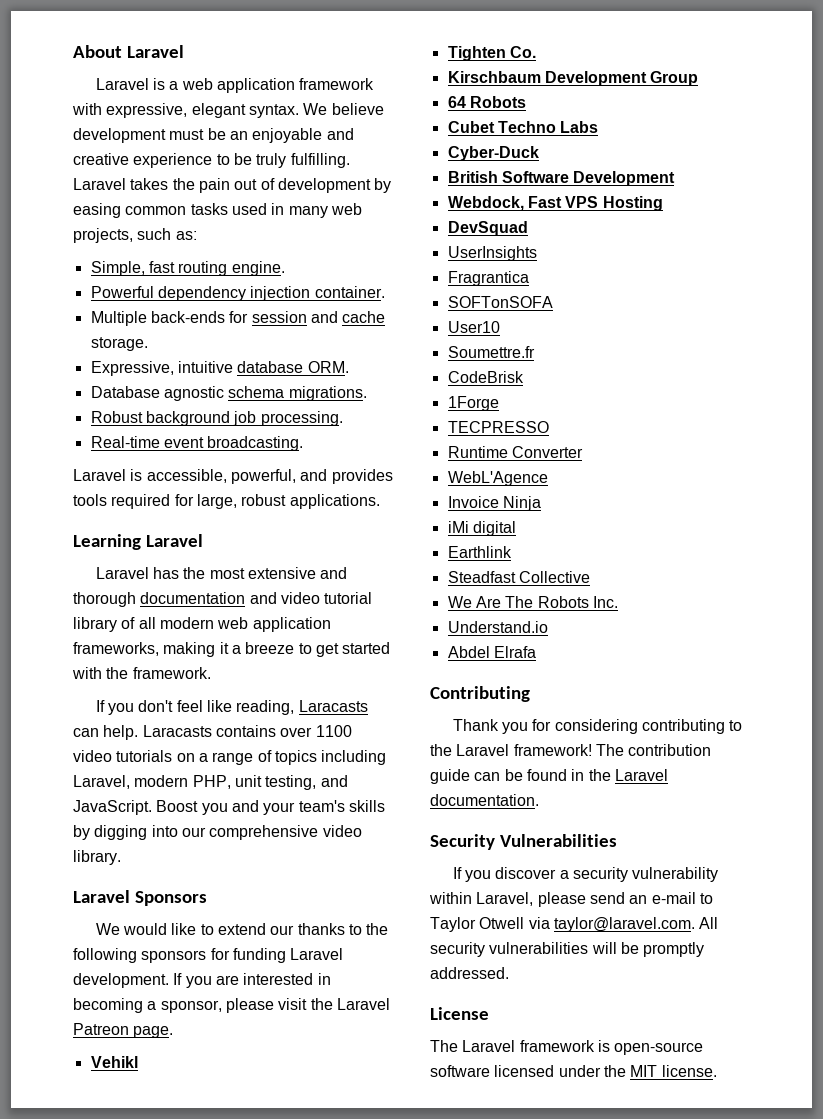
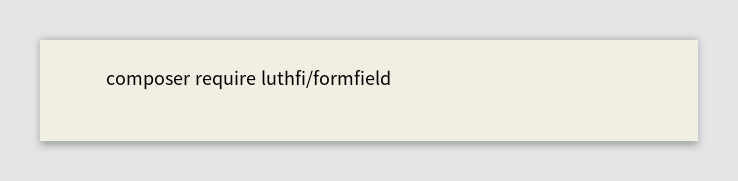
[73,45,184,58] [95,78,375,93] [72,103,384,118] [73,128,354,143] [73,153,350,168] [73,178,392,193] [73,203,362,218] [73,228,197,243] [90,261,285,276] [90,286,385,301] [90,311,386,326] [90,337,148,351] [90,361,349,376] [90,386,367,401] [90,411,343,426] [90,436,304,451] [73,469,393,484] [73,494,380,509] [73,534,203,550] [95,567,348,579] [73,592,373,607] [73,617,331,632] [73,642,391,657] [72,667,211,679] [95,700,368,715] [73,725,352,740] [73,750,387,765] [73,775,348,790] [73,800,385,815] [73,825,362,840] [73,850,121,865] [73,890,207,906] [95,923,389,935] [73,948,344,963] [73,973,331,988] [73,998,390,1013] [73,1023,174,1038] [90,1056,138,1068] [447,46,536,61] [447,71,699,86] [447,96,526,108] [447,121,599,133] [447,146,539,161] [447,171,676,186] [447,196,663,211] [447,221,528,236] [447,246,537,261] [447,271,529,286] [447,296,553,308] [447,321,500,333] [447,346,535,358] [447,371,524,383] [447,396,499,411] [447,421,549,433] [447,446,583,458] [447,471,548,486] [447,496,541,511] [447,521,516,536] [447,546,512,558] [447,571,590,583] [447,596,618,608] [447,621,548,633] [447,646,536,658] [430,686,530,702] [452,719,743,734] [430,744,712,756] [430,769,668,784] [430,794,539,806] [430,834,617,850] [452,867,719,882] [429,892,713,907] [430,917,719,932] [430,942,705,957] [430,967,509,979] [430,1007,489,1020] [430,1040,704,1055] [430,1065,717,1077] About Laravel // Laravel is a web application framework with expressive, elegant syntax. We believe development must be an enjoyable and creative experience to be truly fulfilling. Laravel takes the pain out of development by easing common tasks used in many web projects, such as: // Simple, fast routing engine. // Powerful dependency injection container. // Multiple back-ends for session and cache storage. // Expressive, intuitive database ORM. // Database agnostic schema migrations. // Robust background job processing. // Real-time event broadcasting. // Laravel is accessible, powerful, and provides tools required for large, robust applications. // Learning Laravel // Laravel has the most extensive and thorough documentation and video tutorial library of all modern web application frameworks, making it a breeze to get started with the framework. // If you don't feel like reading, Laracasts can help. Laracasts contains over 1100 video tutorials on a range of topics including Laravel, modern PHP, unit testing, and JavaScript. Boost you and your team's skills by digging into our comprehensive video library. // Laravel Sponsors // We would like to extend our thanks to the following sponsors for funding Laravel development. If you are interested in becoming a sponsor, please visit the Laravel Patreon page. // Vehikl // Tighten Co. // Kirschbaum Development Group // 64 Robots // Cubet Techno Labs // Cyber-Duck // British Software Development // Webdock, Fast VPS Hosting // DevSquad // UserInsights // Fragrantica // SOFTonSOFA // User10 // Soumettre.fr // CodeBrisk // 1Forge // TECPRESSO // Runtime Converter // WebL'Agence // Invoice Ninja // iMi digital // Earthlink // Steadfast Collective // We Are The Robots Inc. // Understand.io // Abdel Elrafa // Contributing // Thank you for considering contributing to the Laravel framework! The contribution guide can be found in the Laravel documentation. // Security Vulnerabilities // If you discover a security vulnerability within Laravel, please send an e-mail to Taylor Otwell via taylor@laravel.com. All security vulnerabilities will be promptly addressed. // License // The Laravel framework is open-source software licensed under the MIT license. -> [106,70,391,89] composer require luthfi/formfield

